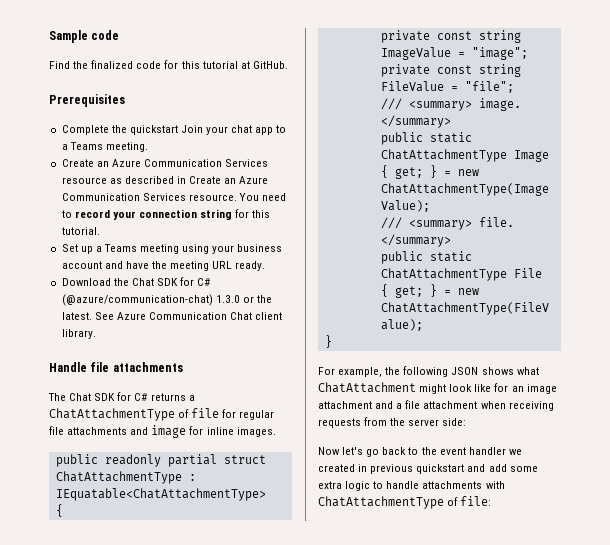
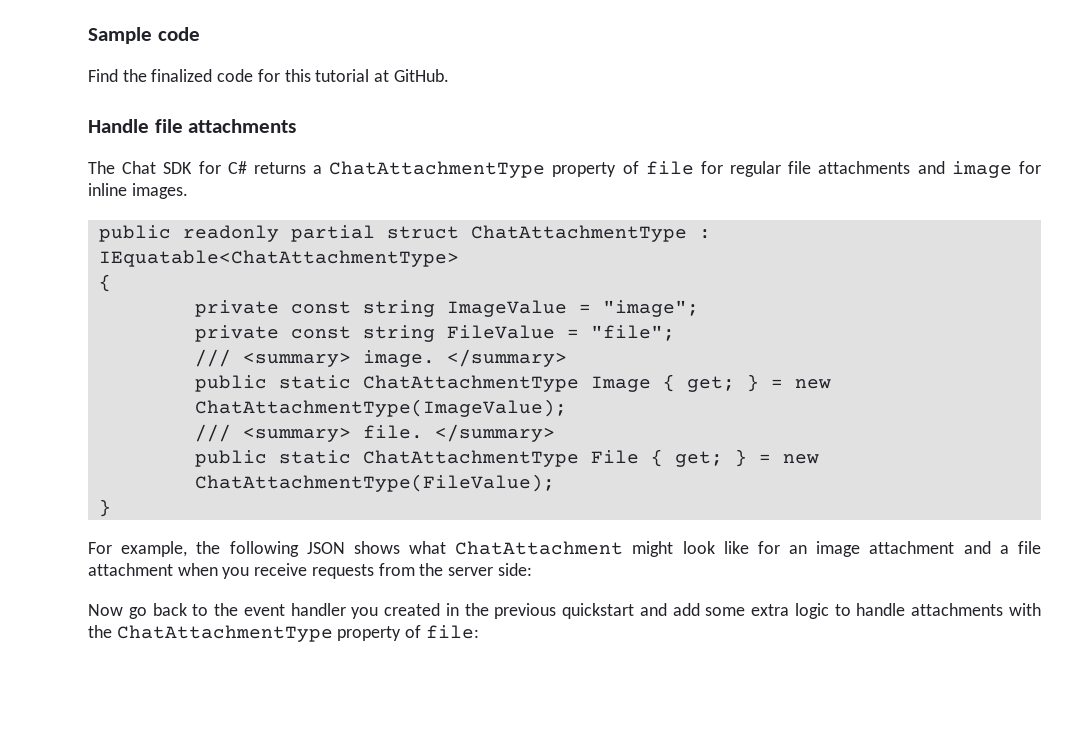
[49,94,125,107] [61,125,287,135] [61,142,148,152] [61,159,269,167] [61,176,269,184] [61,193,287,201] [61,209,271,220] [61,227,100,235] [61,244,283,254] [61,261,266,271] [61,277,211,286] [61,294,272,306] [61,312,283,320] [61,329,96,339] // Prerequisites // Complete the quickstart Join your chat app to a Teams meeting. // Create an Azure Communication Services resource as described in Create an Azure Communication Services resource. You need to record your connection string for this tutorial. // Set up a Teams meeting using your business account and have the meeting URL ready. // Download the Chat SDK for C# (@azure/communication-chat) 1.3.0 or the latest. See Azure Communication Chat client library. -> (449, 75) none
(175, 414) none -> [552,162,617,177] property
[508,401,554,411] receiving -> [222,563,308,579] you receive
[342,447,364,455] let's -> (123, 610) none
[508,449,522,455] we -> [351,607,379,619] you
(368, 468) none -> [464,603,489,616] the
[318,496,444,509] ChatAttachmentType -> [88,625,402,642] the ChatAttachmentType property

